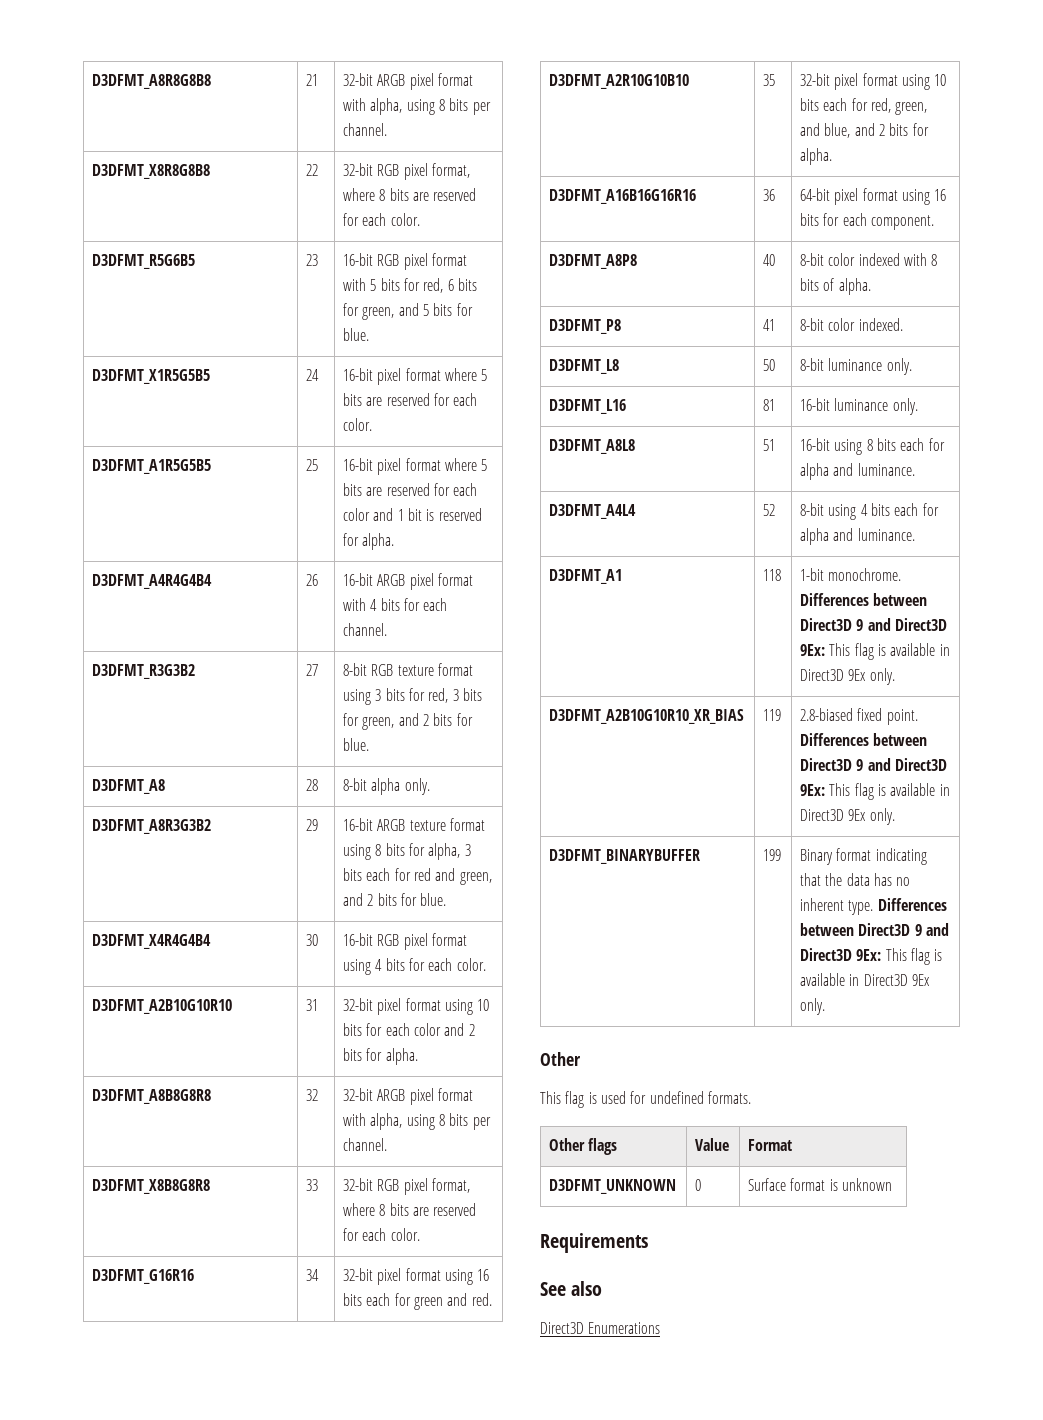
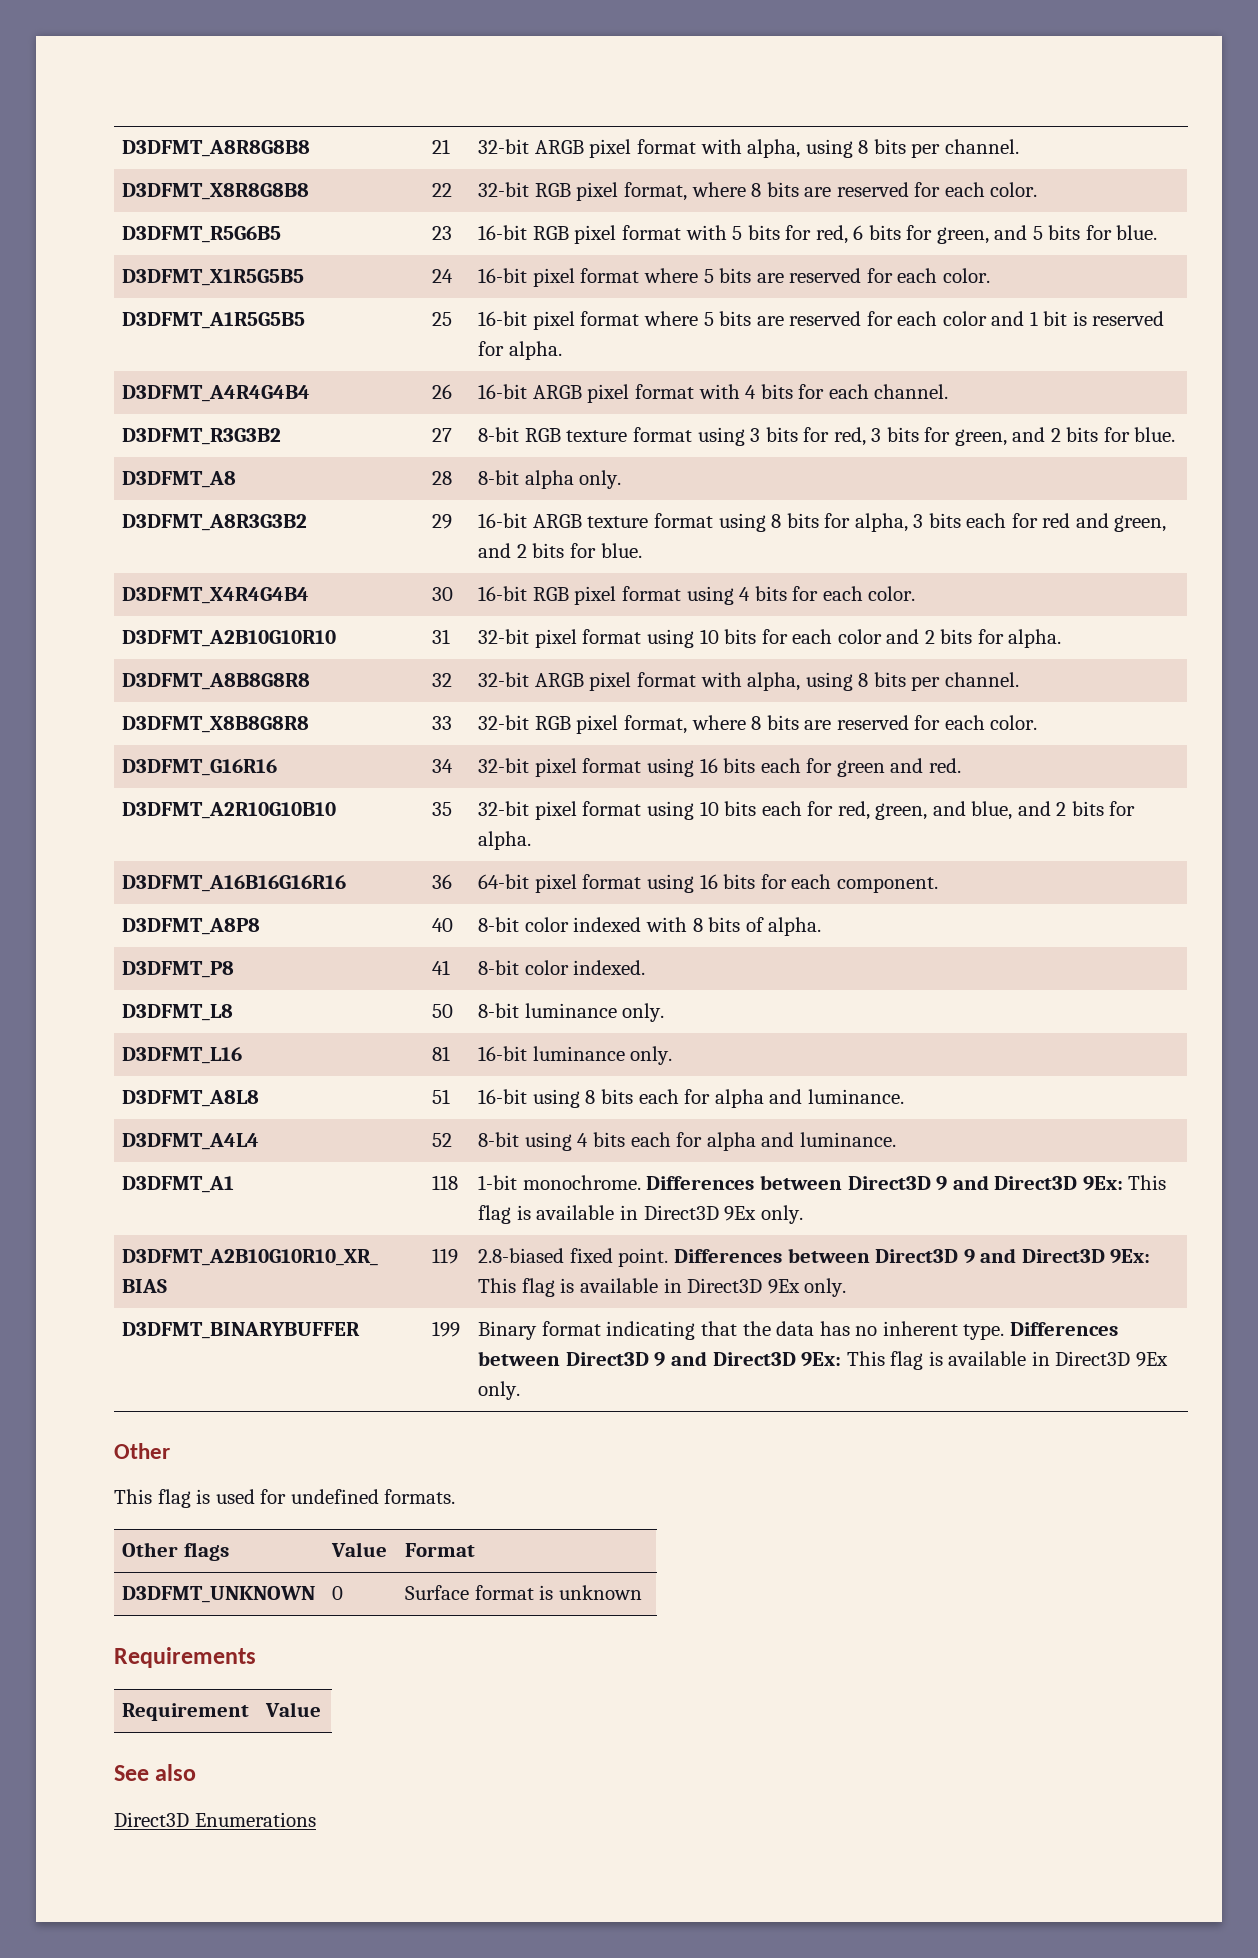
(648, 1243) none -> [122,1703,250,1721] [265,1702,322,1717] // Requirement | Value

